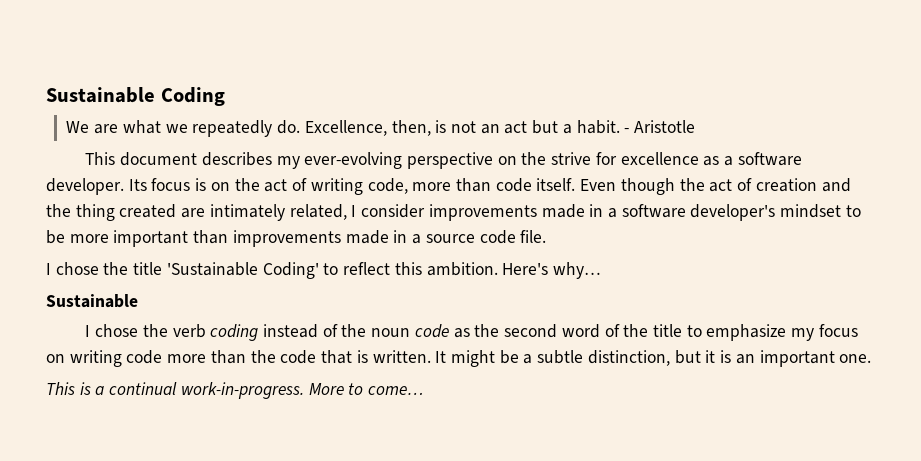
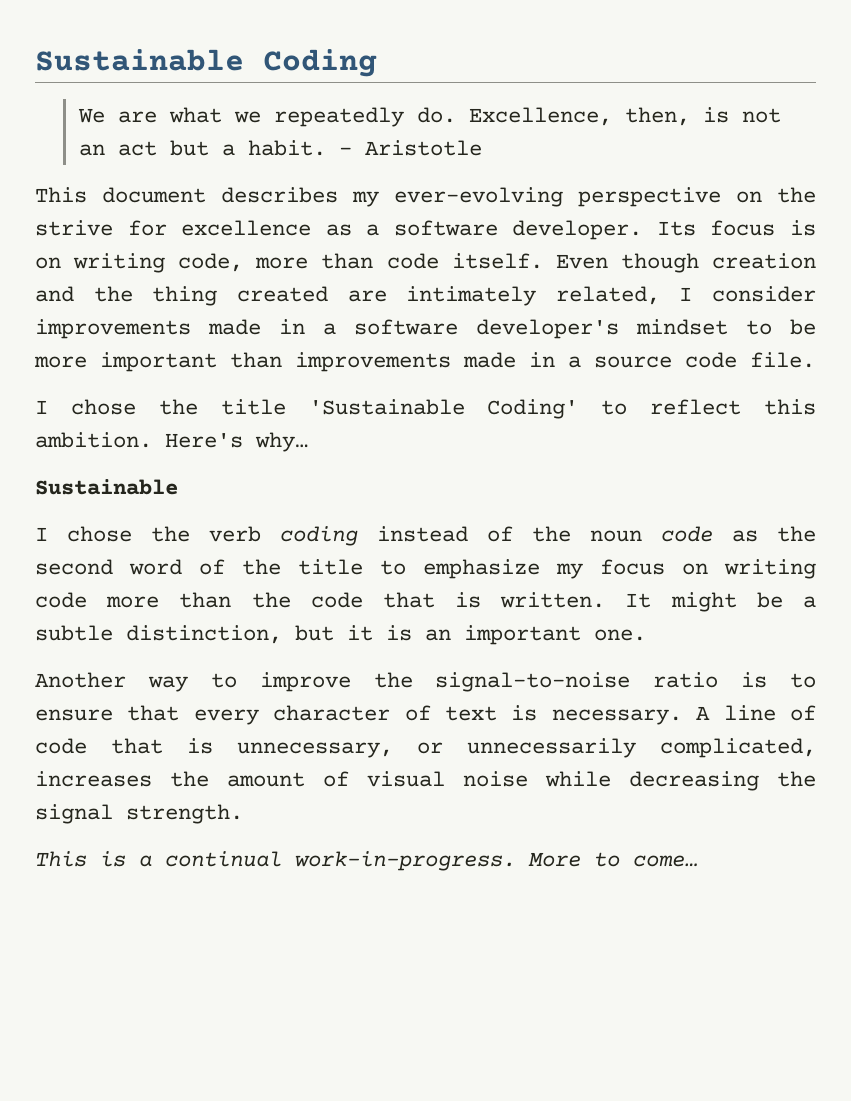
[234,178,308,192] the act of -> (61, 263) none
[679,178,753,192] the act of -> (699, 263) none
(872, 358) none -> [35,672,816,692] [35,705,816,725] [35,738,816,758] [35,771,816,791] [35,804,243,824] // Another way to improve the signal-to-noise ratio is to ensure that every character of text is necessary. A line of code that is unnecessary, or unnecessarily complicated, increases the amount of visual noise while decreasing the signal strength.

